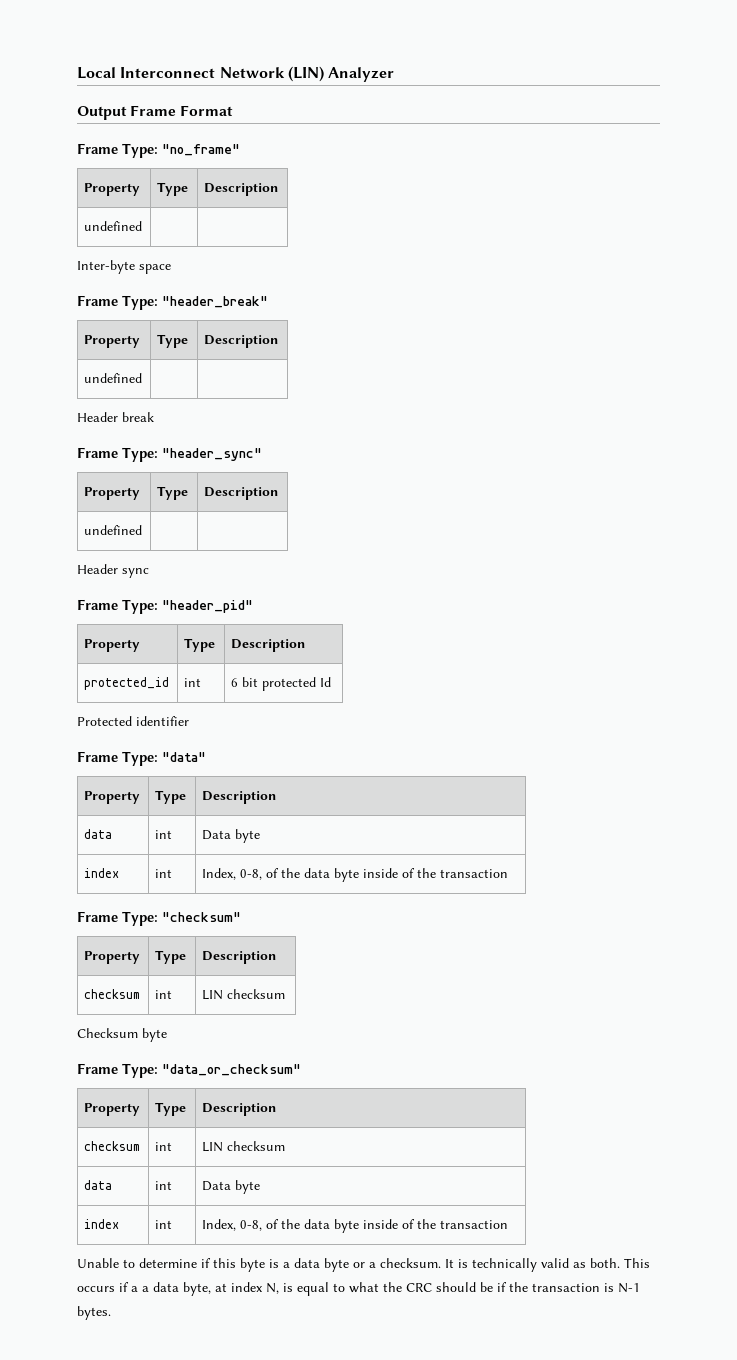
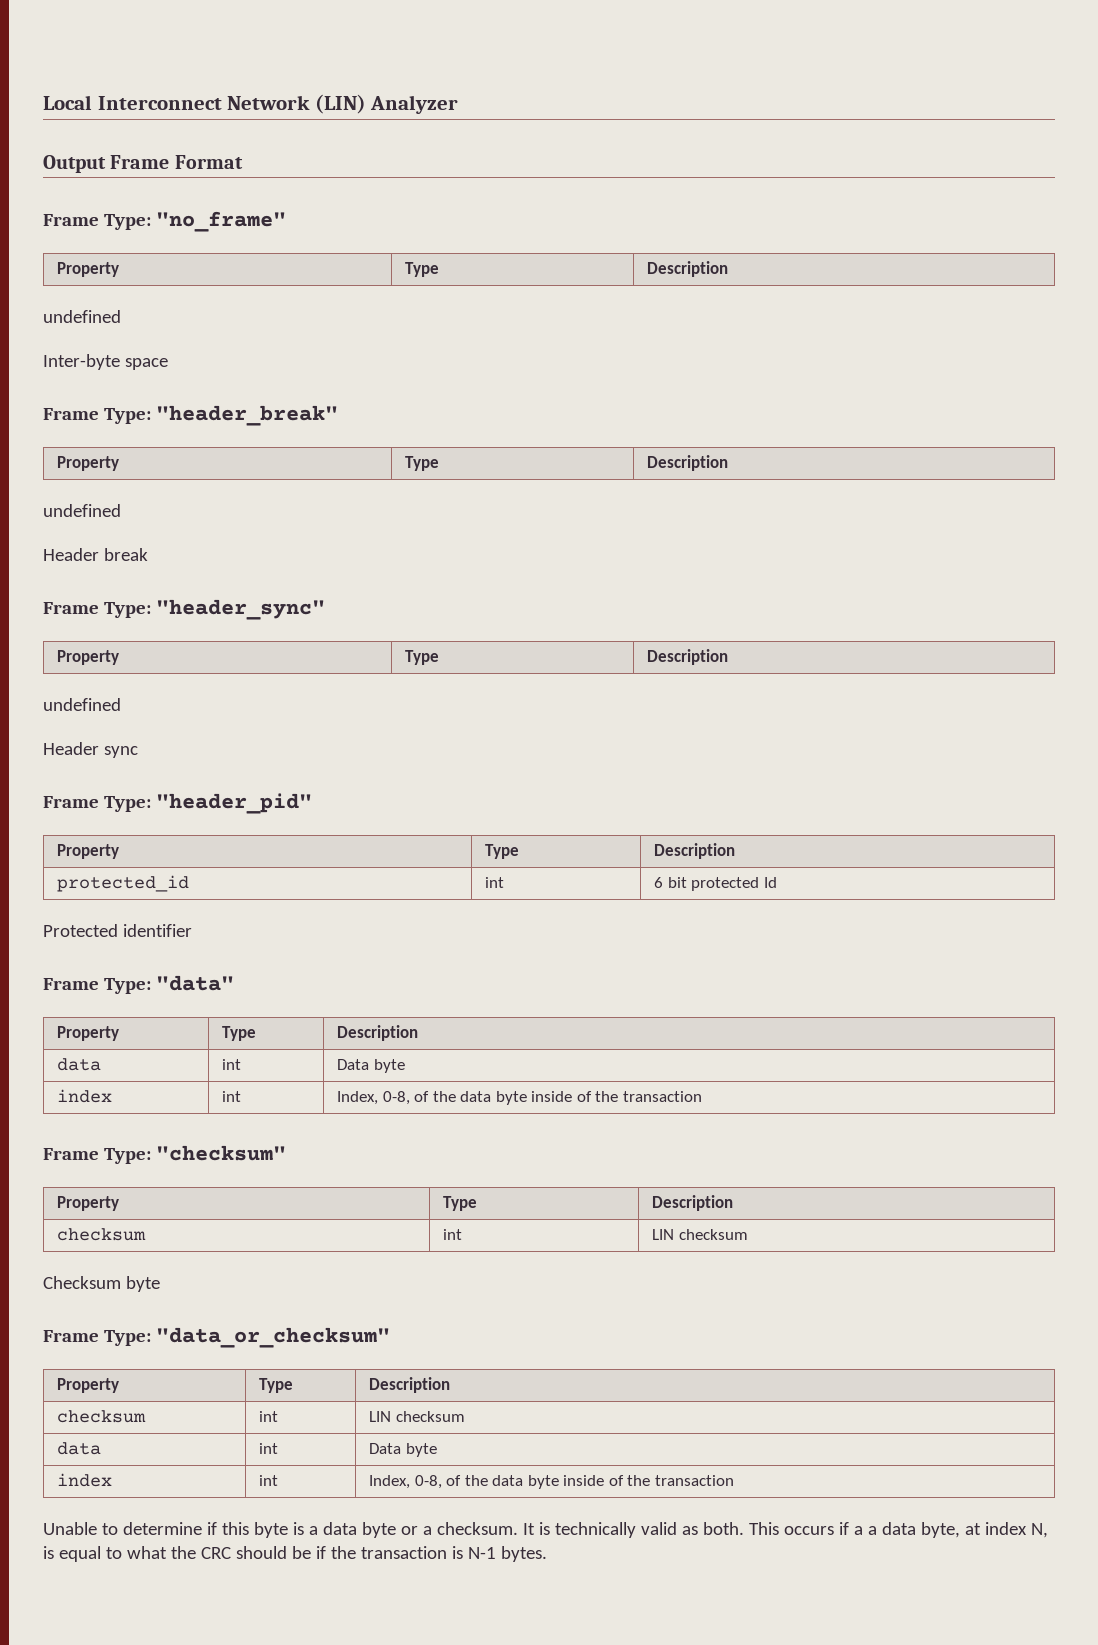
[84,221,143,231] // undefined | | -> [43,310,121,323] // undefined
[84,373,143,383] // undefined | | -> [43,504,121,517] // undefined
[84,525,143,535] // undefined | | -> [43,698,121,711] // undefined

